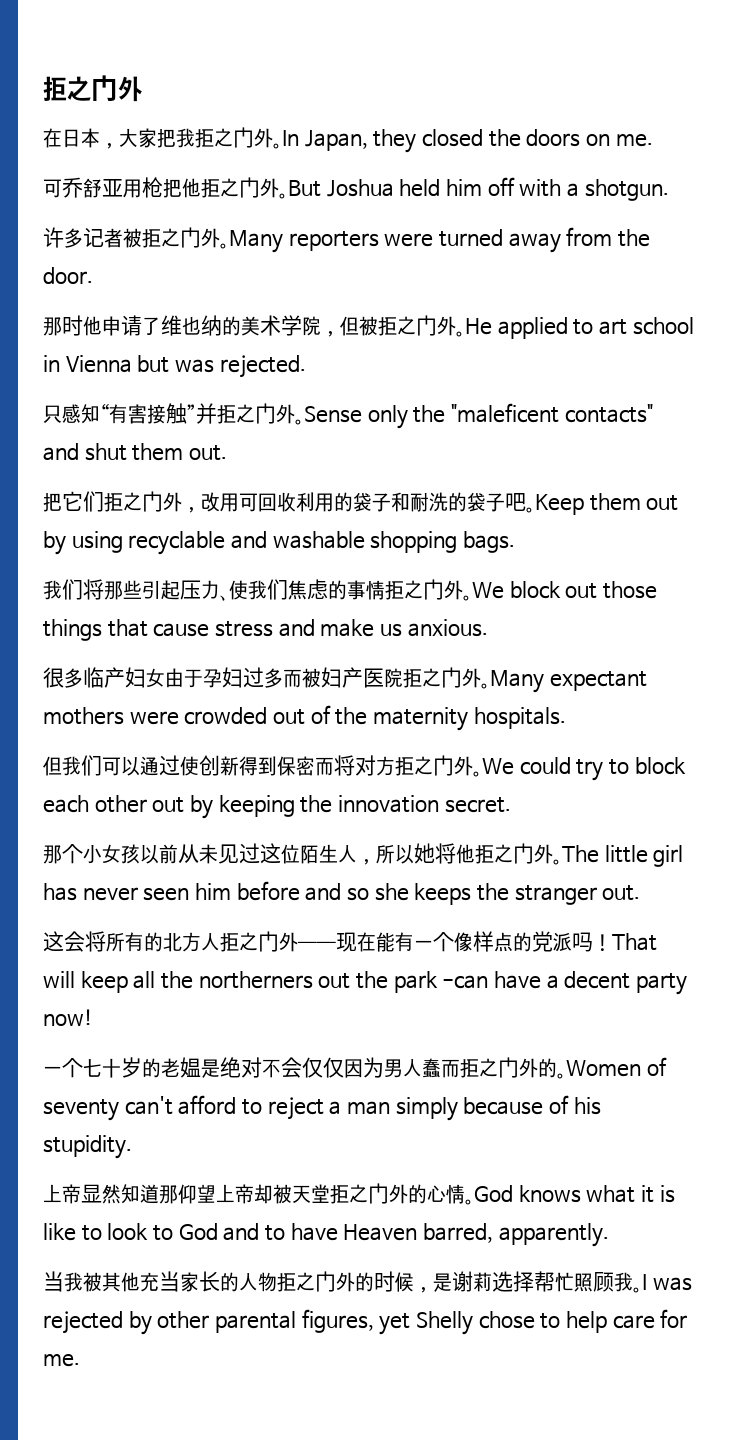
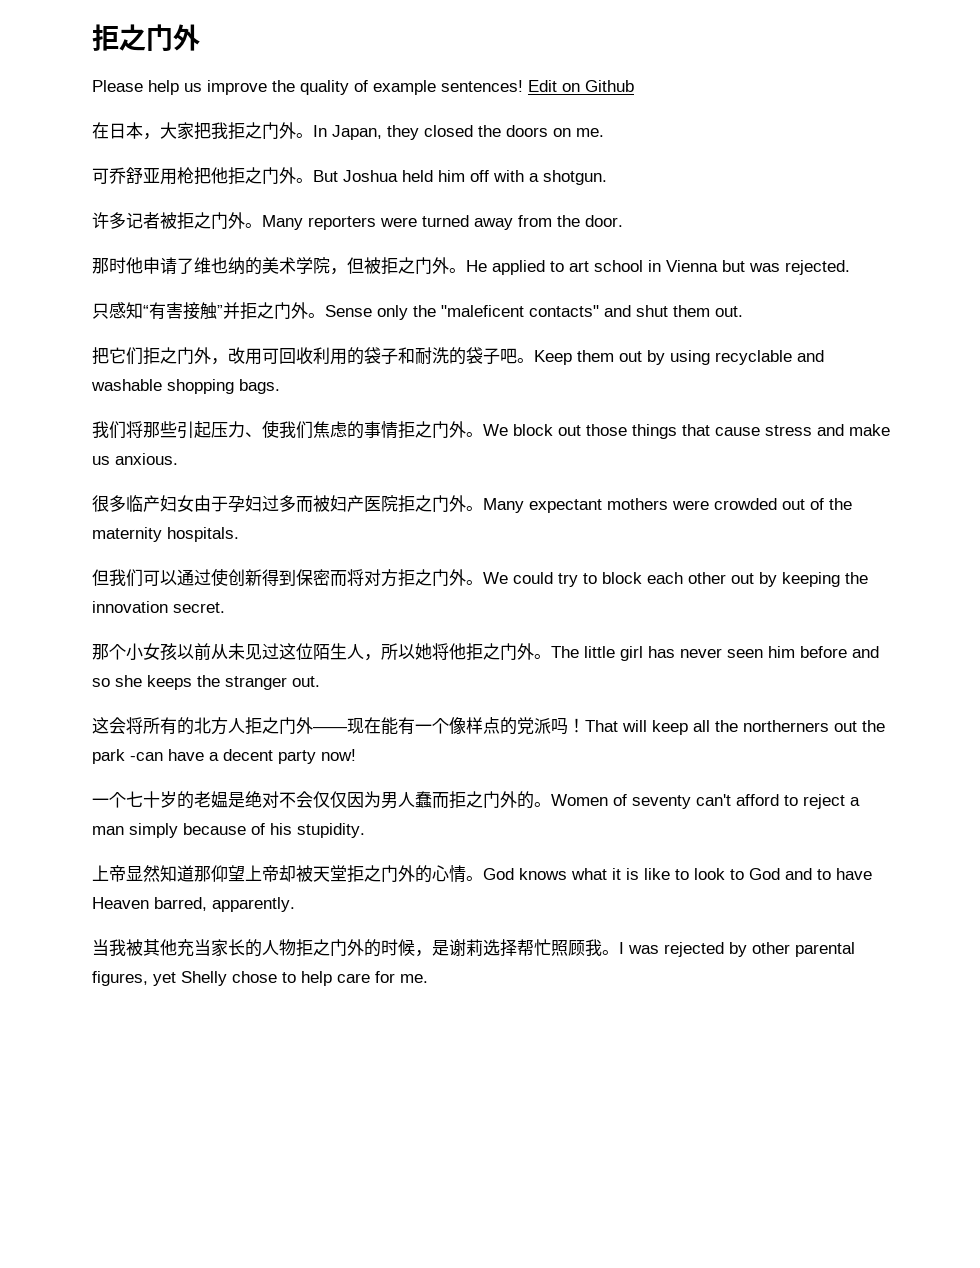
[43,75,142,102] 拒之门外 -> [92,24,200,51] [92,80,634,95] 拒之门外 // Please help us improve the quality of example sentences! Edit on Github

